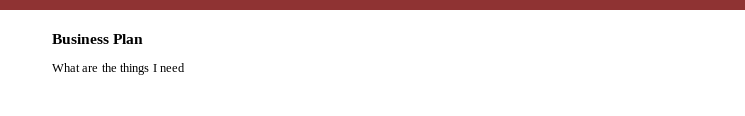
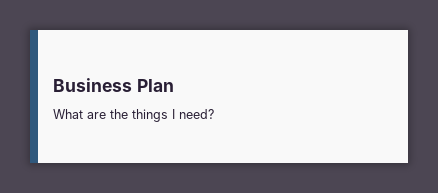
[159,63,185,72] need -> [179,109,214,119] need?

